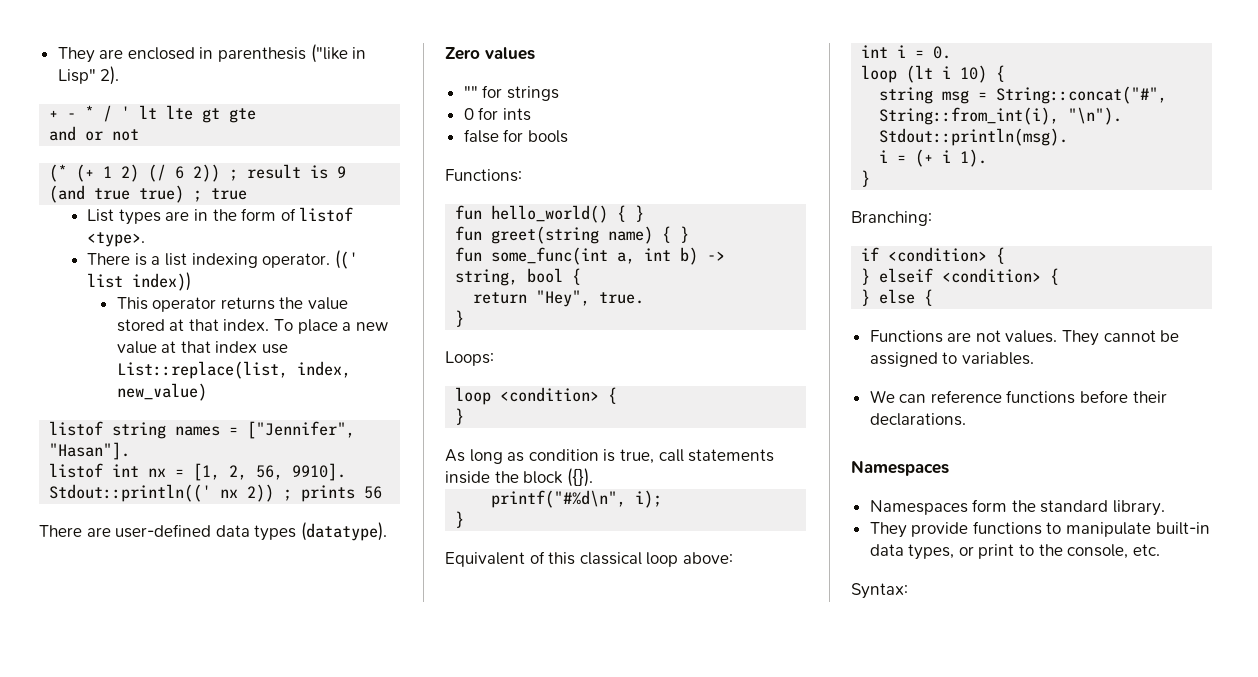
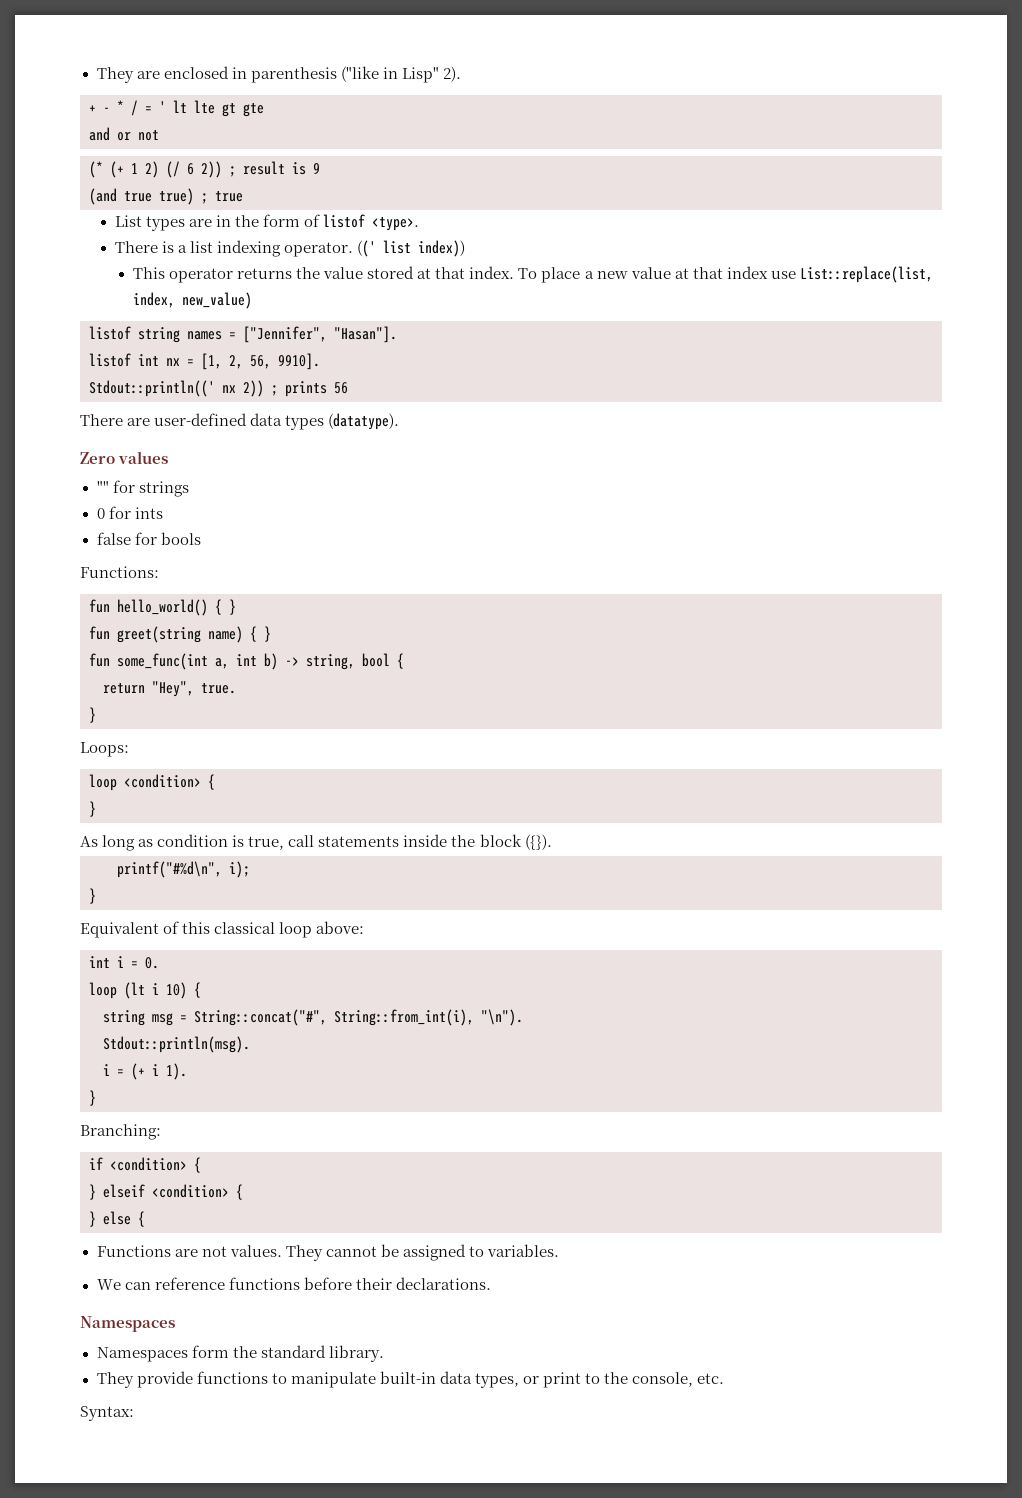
(113, 113) none -> [145,106,152,113] =

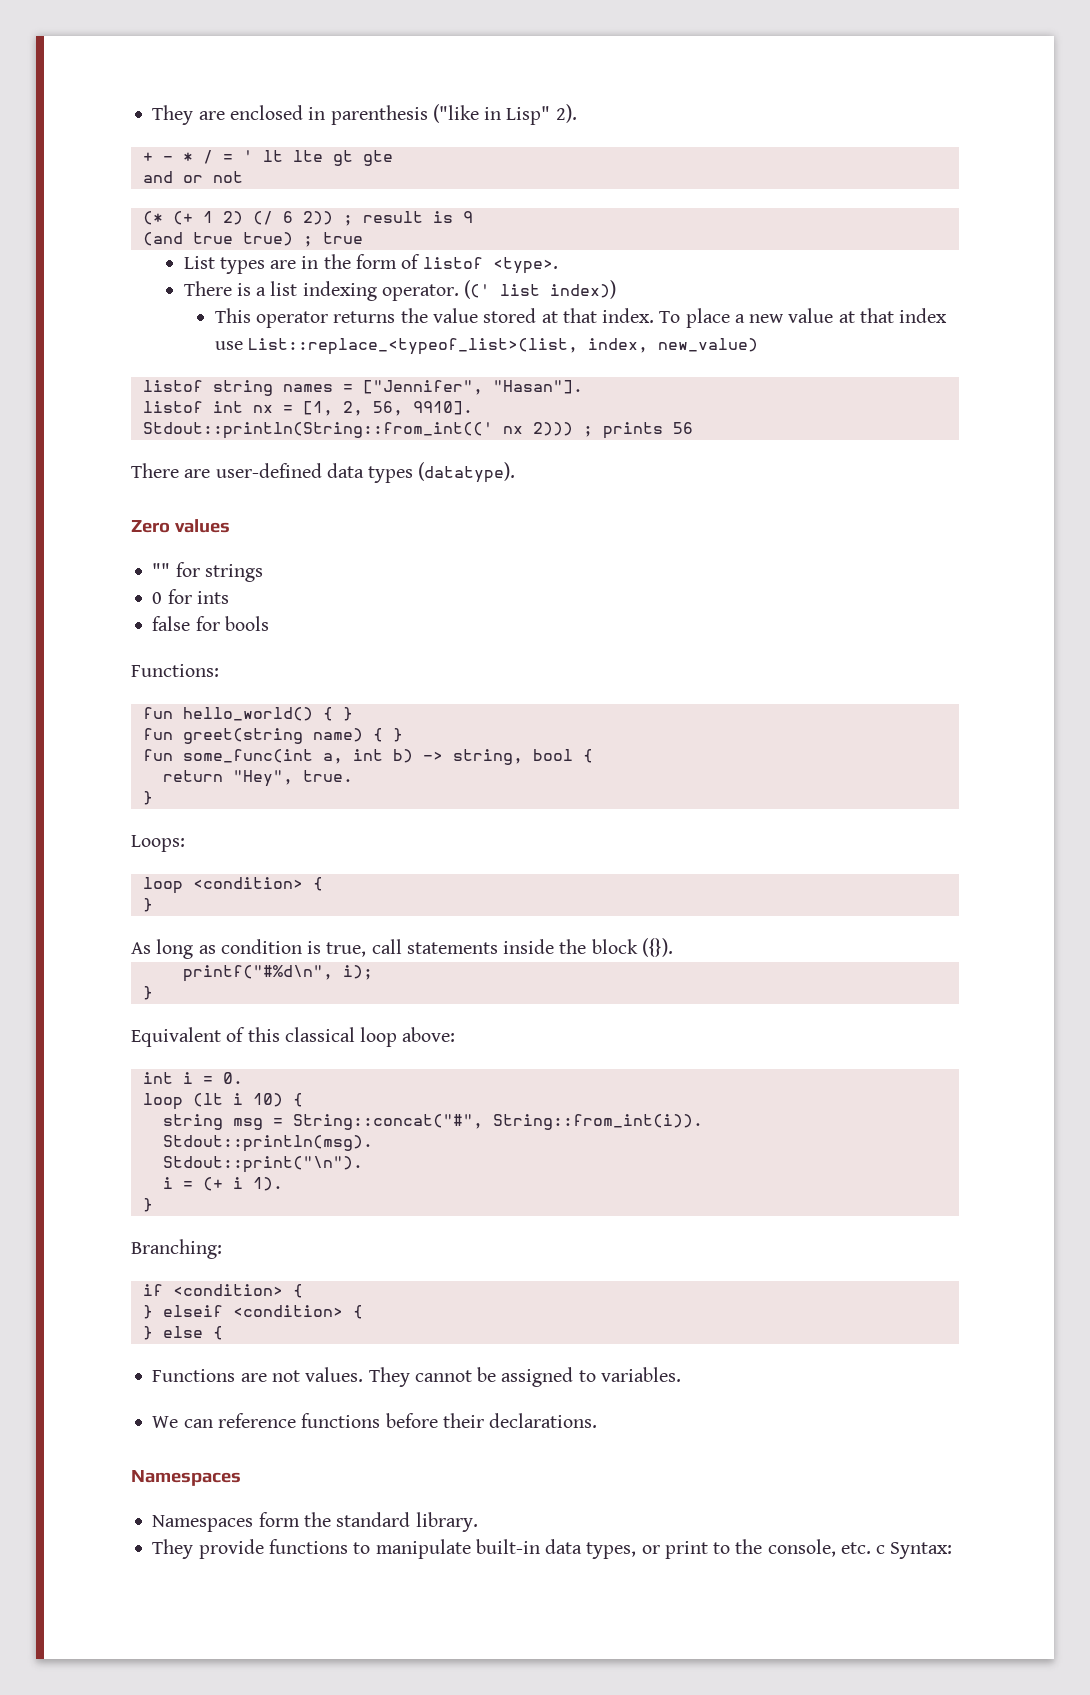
[799,266,933,283] List::replace(list, -> [248,338,579,355] List::replace_<typeof_list>(list,
[89,380,264,397] Stdout::println((' nx 2)) -> [142,422,573,439] Stdout::println(String::from_int((' nx 2)))
[334,1009,523,1026] String::from_int(i), "\n"). -> [492,1114,703,1130] String::from_int(i)).
(250, 1044) none -> [162,1156,363,1173] // Stdout::print("\n").
(725, 1378) // -> [876,1545,886,1554] c

